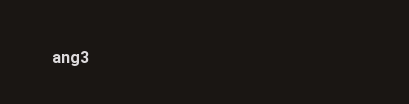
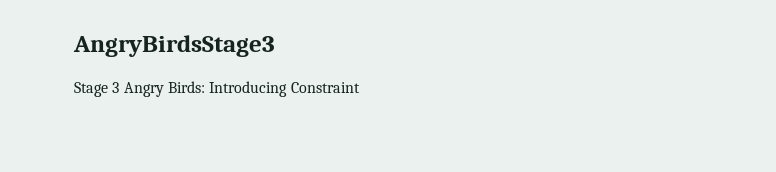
[52,51,89,66] ang3 -> [73,35,275,57] [74,81,360,97] AngryBirdsStage3 // Stage 3 Angry Birds: Introducing Constraint

